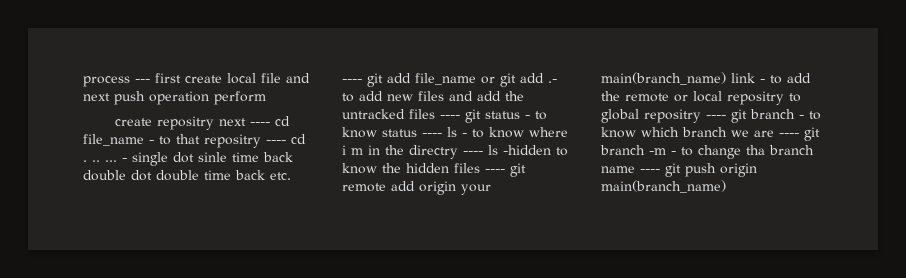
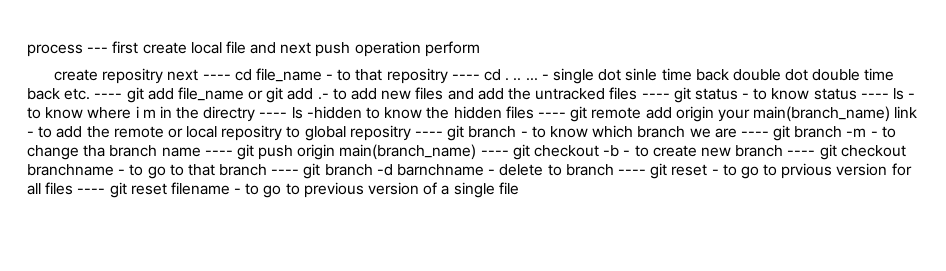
(726, 186) none -> [480,144,906,160] [27,163,912,179] [27,182,519,198] ---- git checkout -b - to create new branch ---- git checkout branchname - to go to that branch ---- git branch -d barnchname - delete to branch ---- git reset - to go to prvious version for all files ---- git reset filename - to go to previous version of a single file

